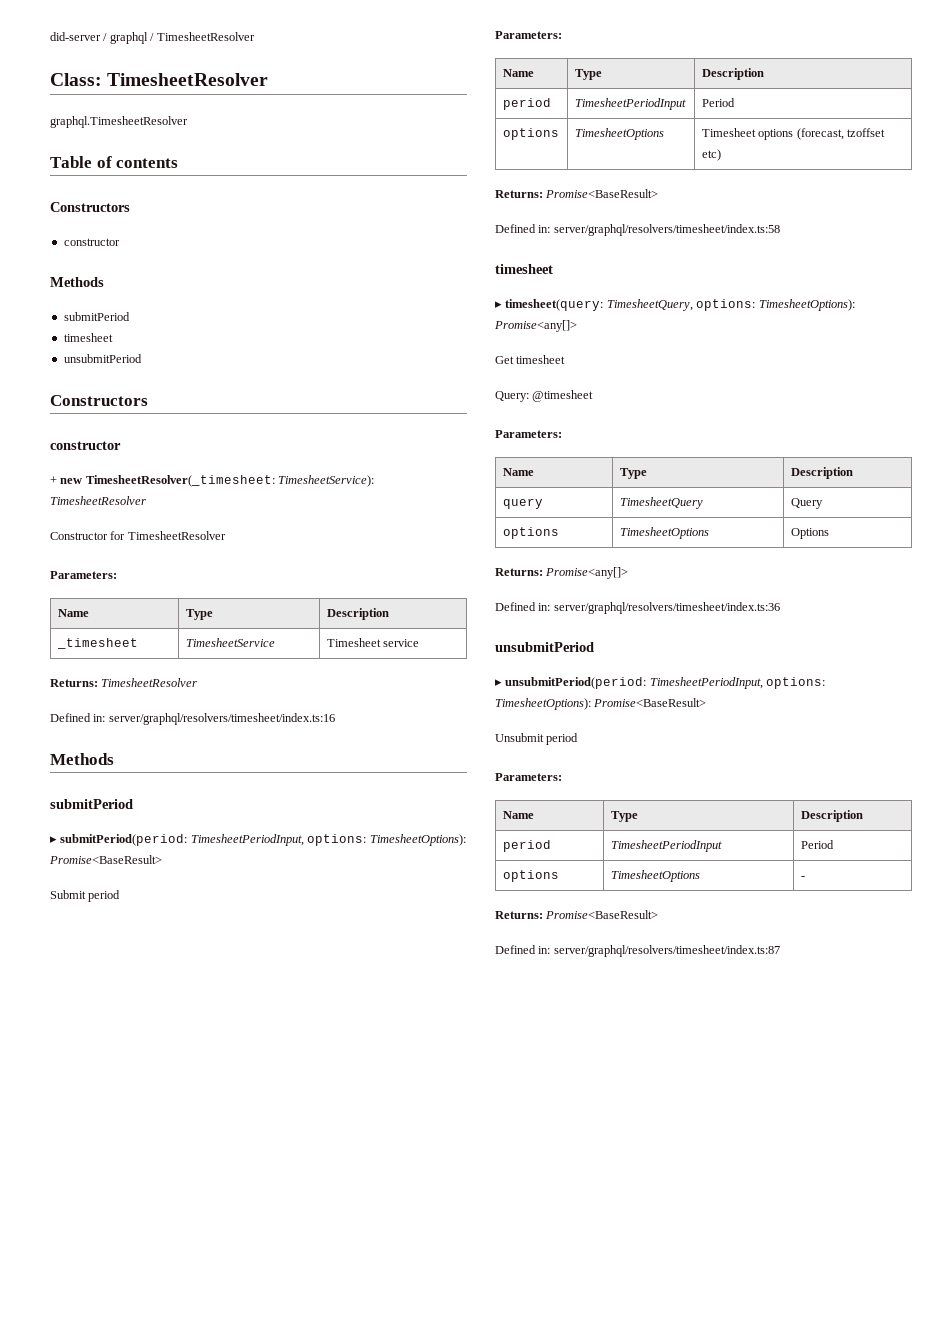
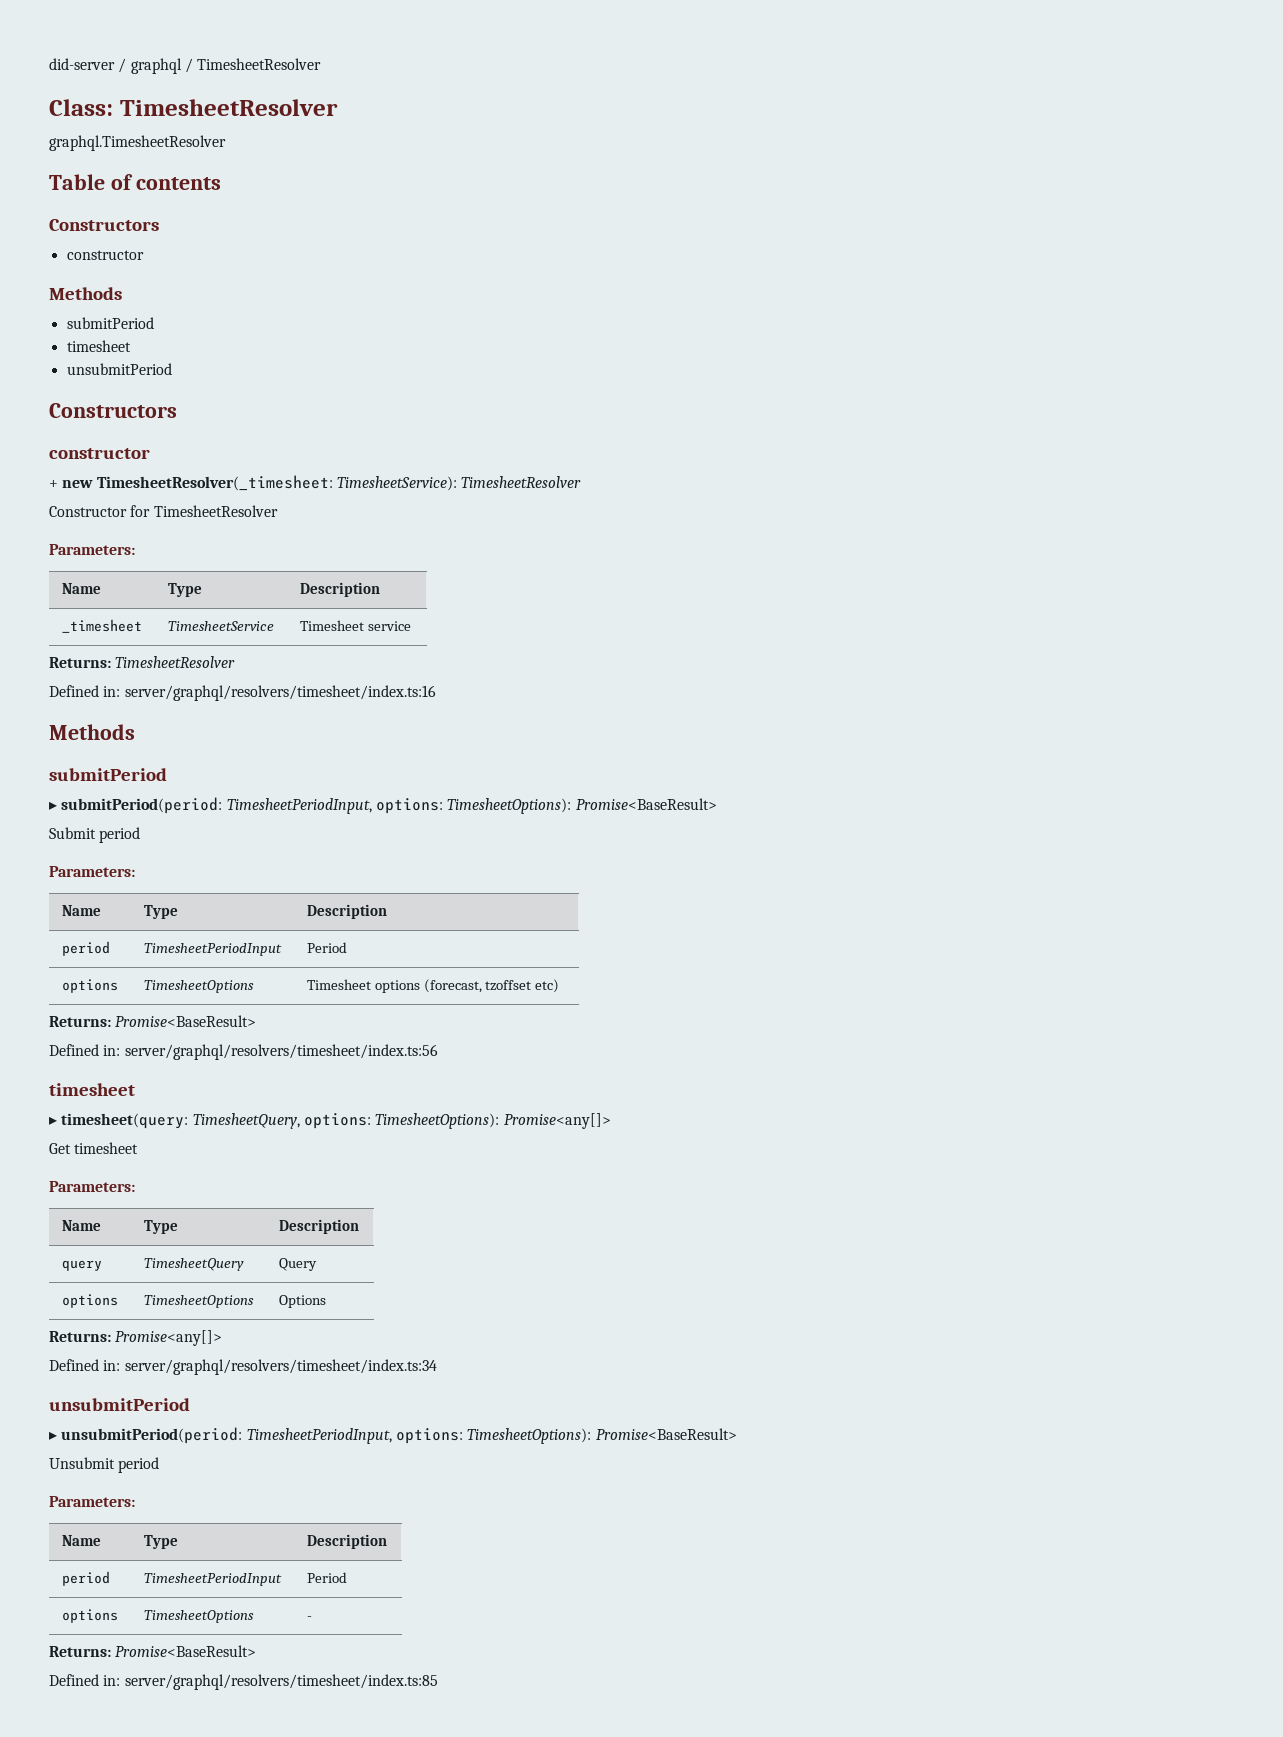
[553,224,780,236] server/graphql/resolvers/timesheet/index.ts:58 -> [124,1044,438,1060] server/graphql/resolvers/timesheet/index.ts:56
[495,390,594,402] // Query: @timesheet -> (139, 1148) none
[553,602,780,614] server/graphql/resolvers/timesheet/index.ts:36 -> [124,1359,437,1375] server/graphql/resolvers/timesheet/index.ts:34
[553,945,780,957] server/graphql/resolvers/timesheet/index.ts:87 -> [124,1674,438,1690] server/graphql/resolvers/timesheet/index.ts:85

